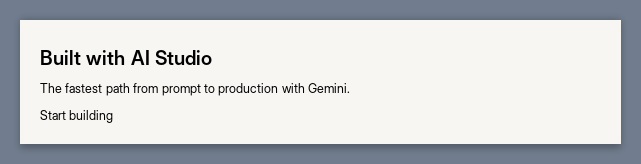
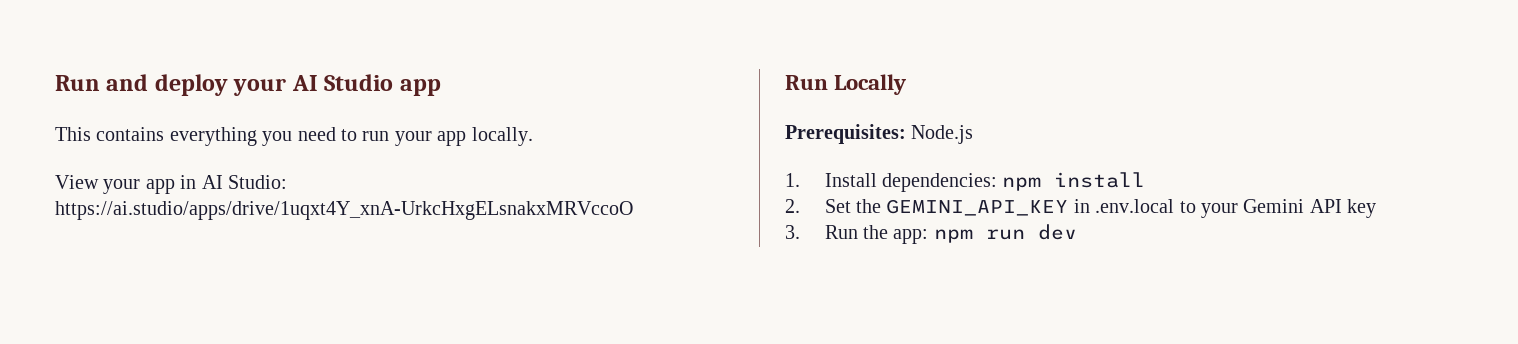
[40,50,212,65] [40,83,350,96] [40,110,114,123] Built with AI Studio // The fastest path from prompt to production with Gemini. // Start building -> [55,74,441,96] [55,127,533,146] [55,175,287,194] [55,201,633,220] [785,74,907,95] [785,124,974,144] [785,172,1146,192] [785,199,1377,218] [785,224,1077,244] Run and deploy your AI Studio app // This contains everything you need to run your app locally. // View your app in AI Studio: https://ai.studio/apps/drive/1uqxt4Y_xnA-UrkcHxgELsnakxMRVccoO // Run Locally // Prerequisites: Node.js // 1. Install dependencies: npm install // 2. Set the GEMINI_API_KEY in .env.local to your Gemini API key // 3. Run the app: npm run dev

